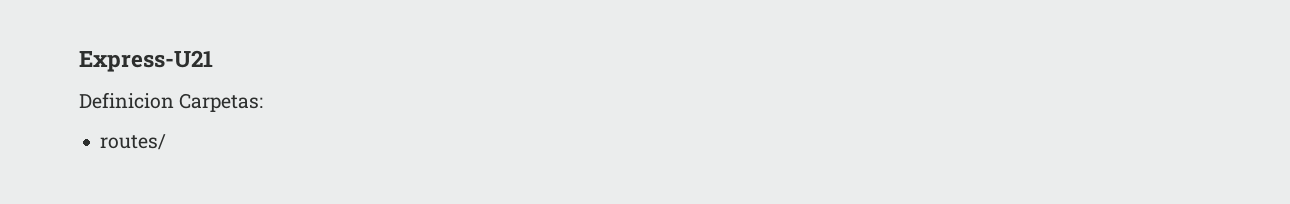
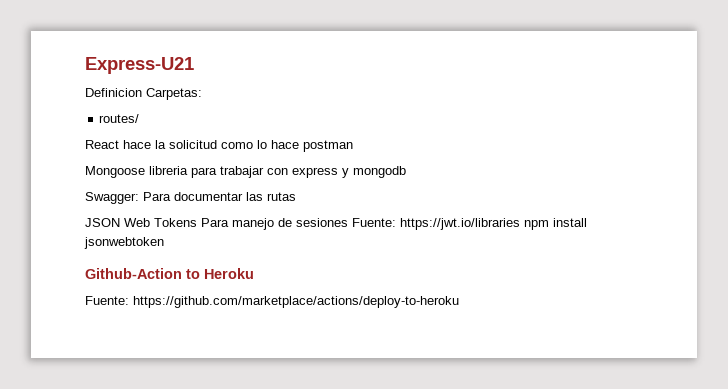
(167, 142) none -> [85,140,353,152] [85,166,406,178] [85,192,296,204] [85,218,587,230] [84,237,164,249] [85,268,254,279] [85,296,459,308] // React hace la solicitud como lo hace postman // Mongoose libreria para trabajar con express y mongodb // Swagger: Para documentar las rutas // JSON Web Tokens Para manejo de sesiones Fuente: https://jwt.io/libraries npm install jsonwebtoken // Github-Action to Heroku // Fuente: https://github.com/marketplace/actions/deploy-to-heroku

